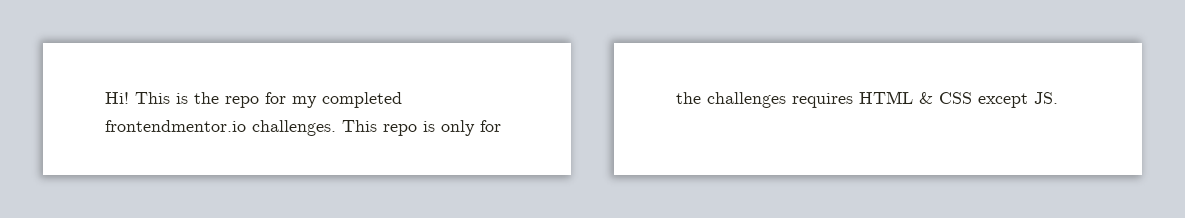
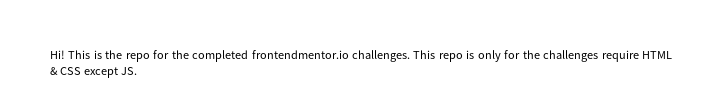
[292,96,317,108] my -> [171,50,189,59] the
[792,93,853,108] requires -> [601,50,639,62] require

